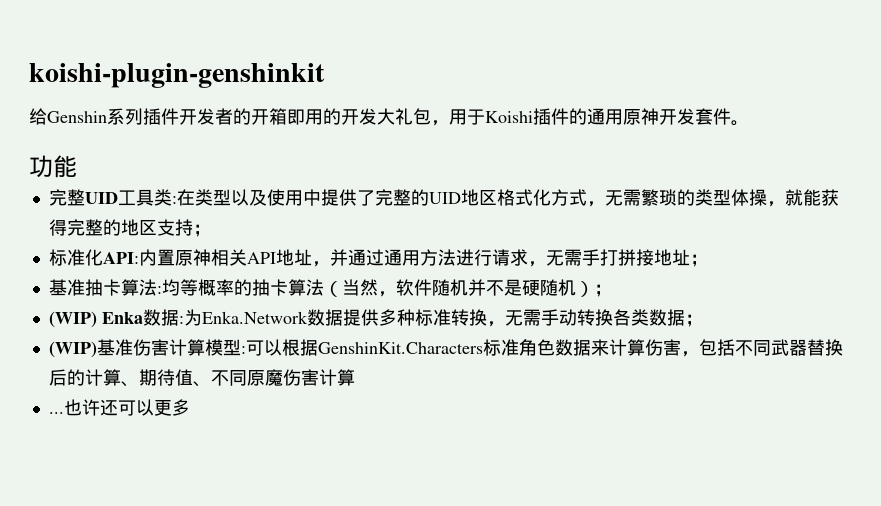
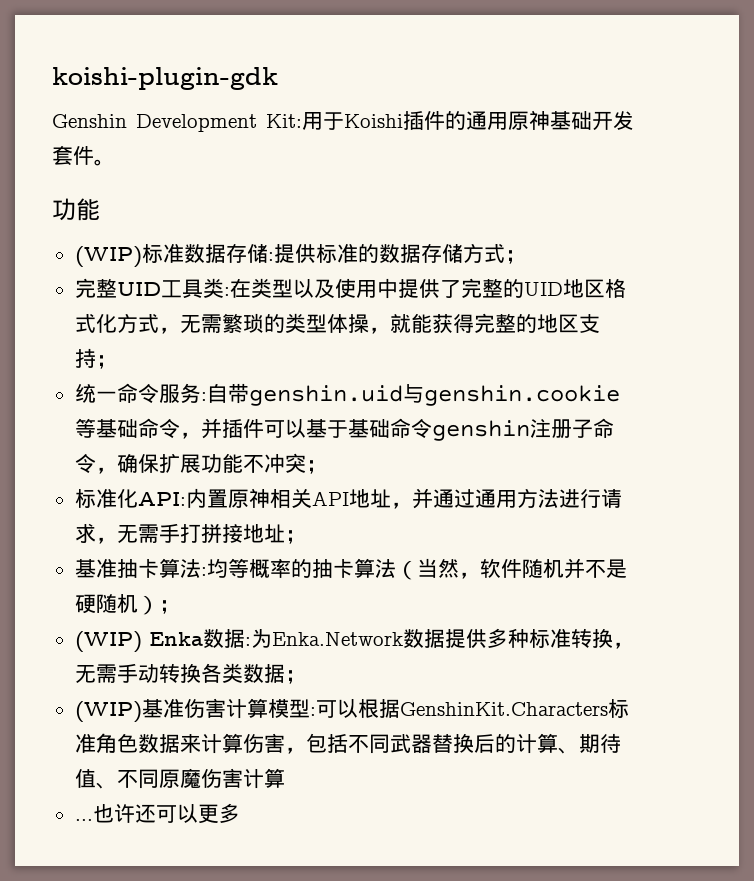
[29,63,325,88] [29,108,449,126] koishi-plugin-genshinkit // 给Genshin系列插件开发者的开箱即用的开发大礼包， -> [52,67,278,90] [52,114,302,132] koishi-plugin-gdk // Genshin Development Kit:
(659, 116) none -> [550,111,592,130] 基础
(77, 166) none -> [74,243,526,268] // (WIP)标准数据存储:提供标准的数据存储方式；
(211, 230) none -> [74,383,620,406] [74,418,614,441] [74,453,327,474] // 统一命令服务:自带genshin.uid与genshin.cookie等基础命令，并插件可以基于基础命令genshin注册子命令，确保扩展功能不冲突；

